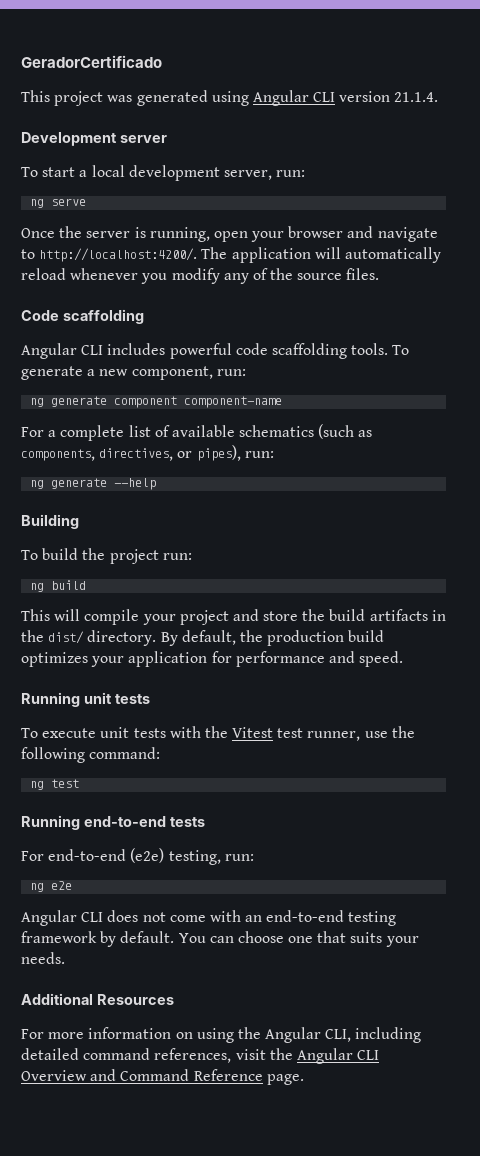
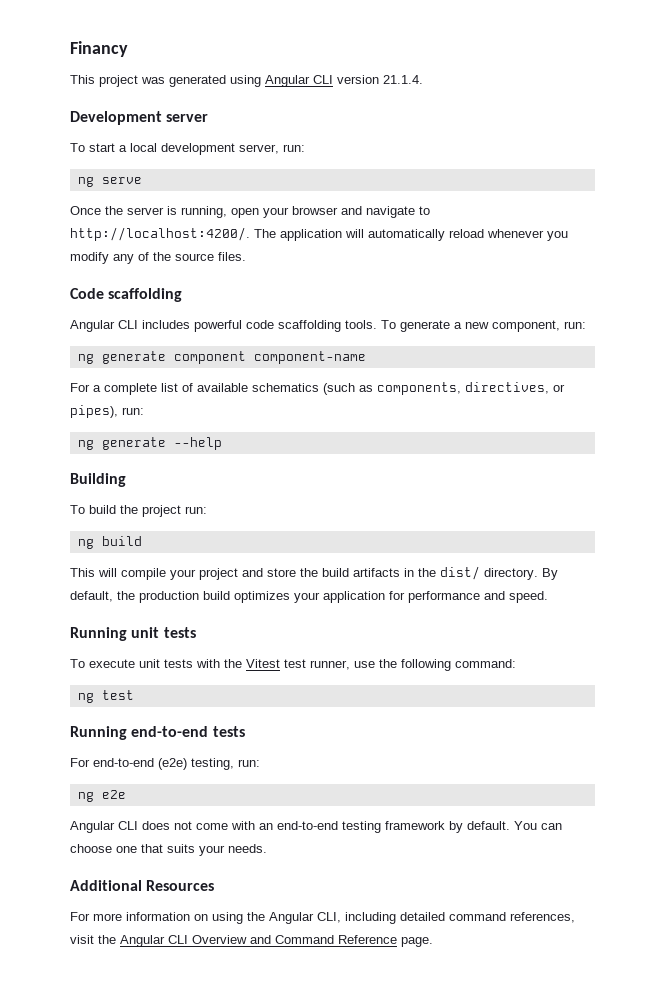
[21,55,162,68] GeradorCertificado -> [70,41,128,57] Financy

